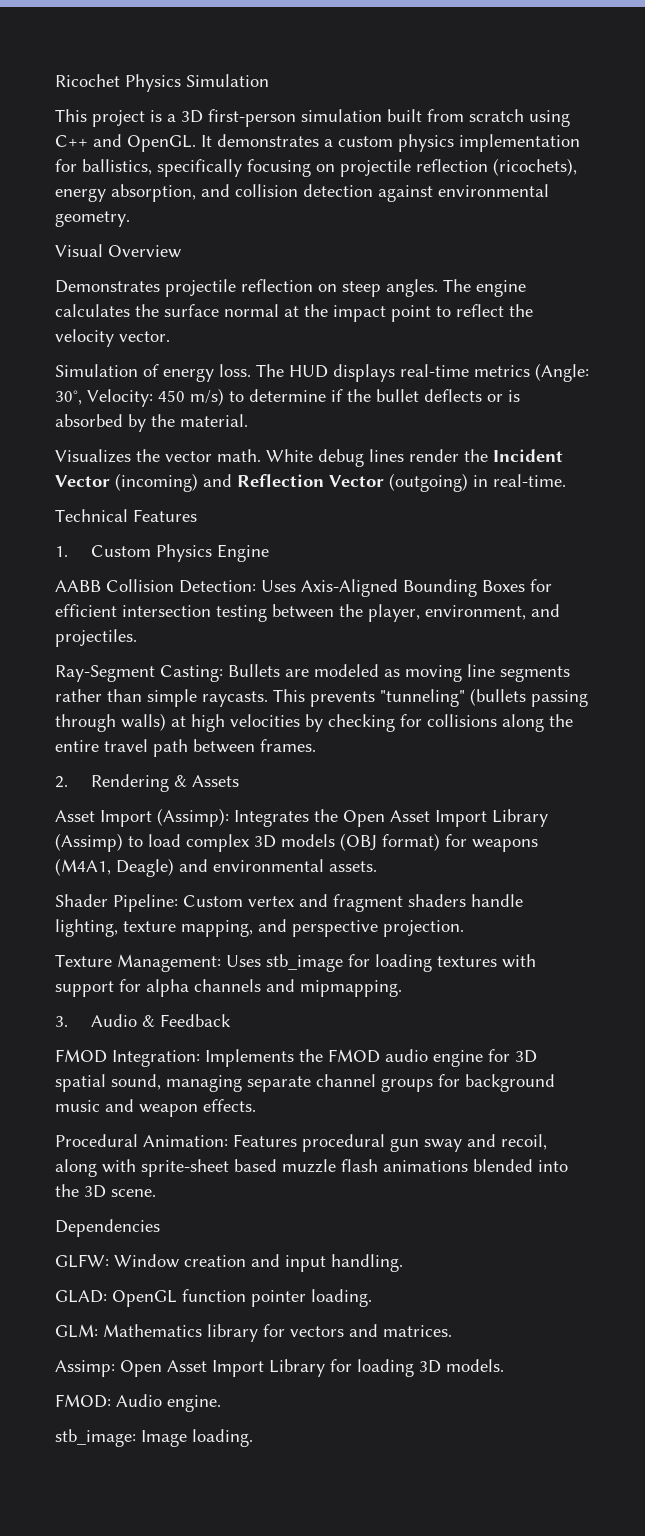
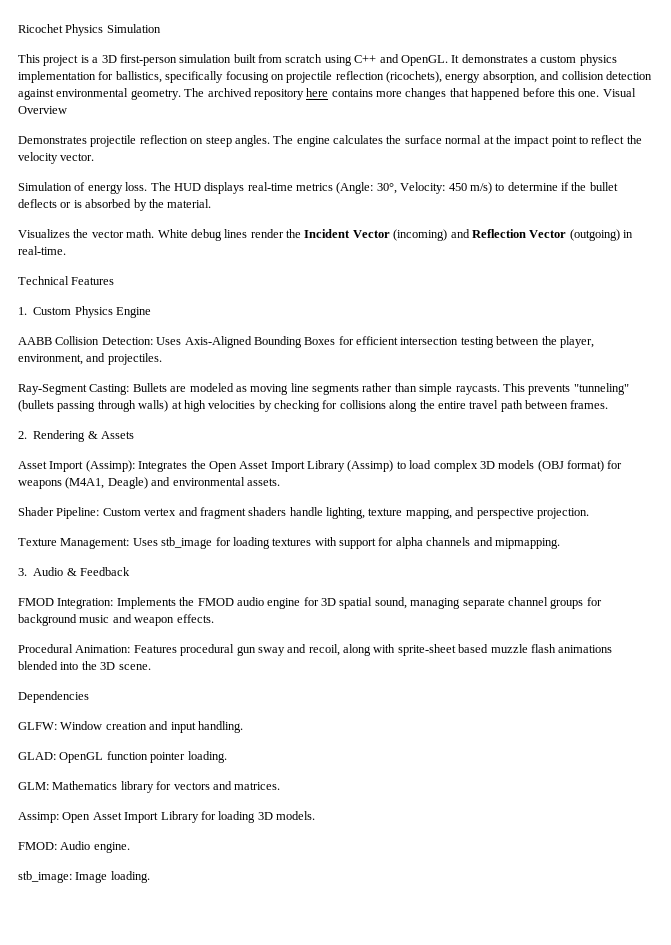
(130, 219) // -> [184,88,600,100] The archived repository here contains more changes that happened before this one.

